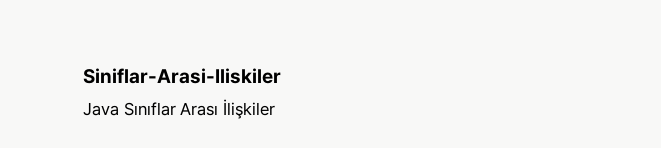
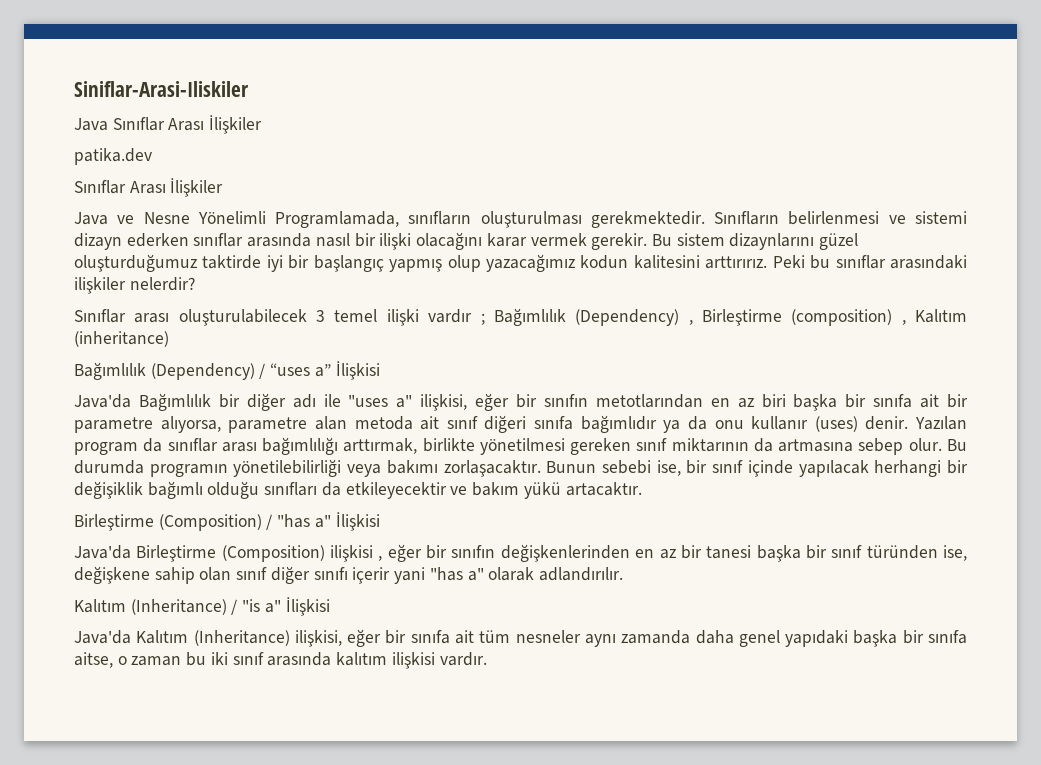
(275, 109) none -> [74,148,152,165] [74,178,224,197] [74,211,967,228] [74,232,859,250] [74,254,968,272] [74,277,195,294] [74,308,967,326] [74,331,169,347] [74,361,380,380] [74,393,968,411] [74,415,967,433] [74,437,967,455] [74,459,968,477] [74,481,642,499] [74,512,380,531] [74,544,968,562] [74,566,623,584] [74,597,330,616] [74,629,967,647] [74,652,487,669] // patika.dev // Sınıflar Arası İlişkiler // Java ve Nesne Yönelimli Programlamada, sınıfların oluşturulması gerekmektedir. Sınıfların belirlenmesi ve sistemi dizayn ederken sınıflar arasında nasıl bir ilişki olacağını karar vermek gerekir. Bu sistem dizaynlarını güzel oluşturduğumuz taktirde iyi bir başlangıç yapmış olup yazacağımız kodun kalitesini arttırırız. Peki bu sınıflar arasındaki ilişkiler nelerdir? // Sınıflar arası oluşturulabilecek 3 temel ilişki vardır ; Bağımlılık (Dependency) , Birleştirme (composition) , Kalıtım (inheritance) // Bağımlılık (Dependency) / “uses a” İlişkisi // Java'da Bağımlılık bir diğer adı ile "uses a" ilişkisi, eğer bir sınıfın metotlarından en az biri başka bir sınıfa ait bir parametre alıyorsa, parametre alan metoda ait sınıf diğeri sınıfa bağımlıdır ya da onu kullanır (uses) denir. Yazılan program da sınıflar arası bağımlılığı arttırmak, birlikte yönetilmesi gereken sınıf miktarının da artmasına sebep olur. Bu durumda programın yönetilebilirliği veya bakımı zorlaşacaktır. Bunun sebebi ise, bir sınıf içinde yapılacak herhangi bir değişiklik bağımlı olduğu sınıfları da etkileyecektir ve bakım yükü artacaktır. // Birleştirme (Composition) / "has a" İlişkisi // Java'da Birleştirme (Composition) ilişkisi , eğer bir sınıfın değişkenlerinden en az bir tanesi başka bir sınıf türünden ise, değişkene sahip olan sınıf diğer sınıfı içerir yani "has a" olarak adlandırılır. // Kalıtım (Inheritance) / "is a" İlişkisi // Java'da Kalıtım (Inheritance) ilişkisi, eğer bir sınıfa ait tüm nesneler aynı zamanda daha genel yapıdaki başka bir sınıfa aitse, o zaman bu iki sınıf arasında kalıtım ilişkisi vardır.

